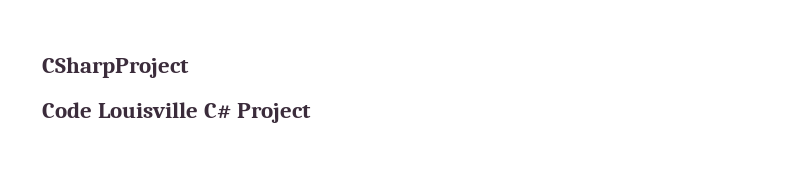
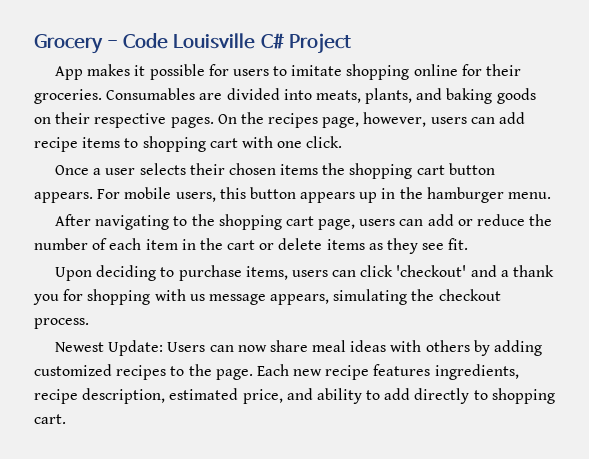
[42,57,189,78] CSharpProject // -> [34,34,119,54] Grocery -
(312, 113) none -> [54,64,521,80] [34,88,536,104] [34,112,526,128] [34,136,343,152] [54,163,495,179] [34,187,552,203] [54,214,553,230] [34,238,469,254] [54,265,554,281] [33,289,501,305] [34,318,89,329] [54,340,542,356] [34,364,519,380] [34,388,555,404] [34,414,66,424] // App makes it possible for users to imitate shopping online for their groceries. Consumables are divided into meats, plants, and baking goods on their respective pages. On the recipes page, however, users can add recipe items to shopping cart with one click. // Once a user selects their chosen items the shopping cart button appears. For mobile users, this button appears up in the hamburger menu. // After navigating to the shopping cart page, users can add or reduce the number of each item in the cart or delete items as they see fit. // Upon deciding to purchase items, users can click 'checkout' and a thank you for shopping with us message appears, simulating the checkout process. // Newest Update: Users can now share meal ideas with others by adding customized recipes to the page. Each new recipe features ingredients, recipe description, estimated price, and ability to add directly to shopping cart.

